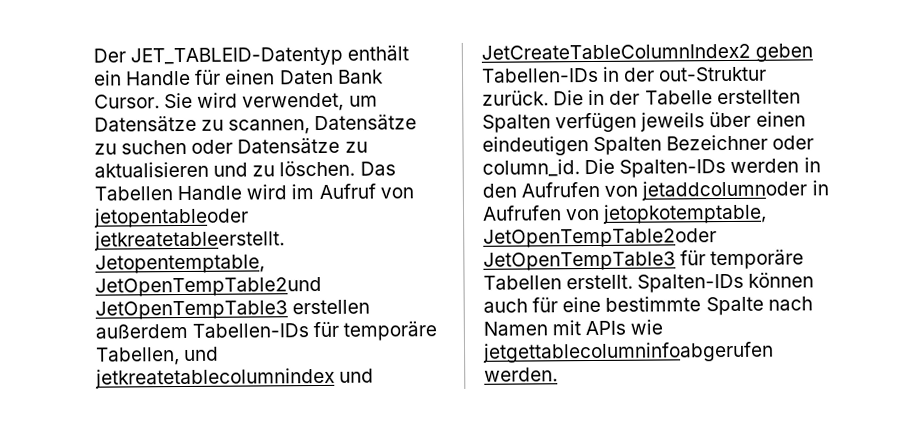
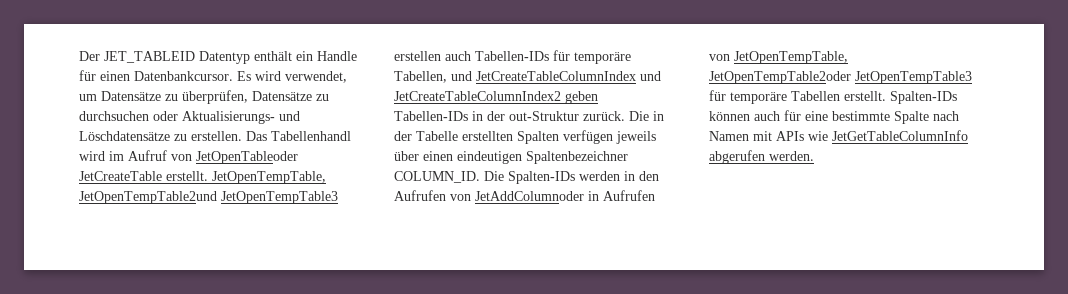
[130,46,344,67] JET_TABLEID-Datentyp -> [104,51,250,64] JET_TABLEID Datentyp
[278,69,384,85] [94,92,194,109] Daten Bank Cursor. Sie -> [134,71,251,81] Datenbankcursor. Es
[228,114,418,135] [94,137,368,155] [94,160,396,178] [94,183,414,201] [93,207,249,228] [94,230,285,251] [95,254,265,274] scannen, Datensätze zu suchen oder Datensätze zu aktualisieren und zu löschen. Das Tabellen Handle wird im Aufruf von jetopentableoder jetkreatetableerstellt. Jetopentemptable, -> [182,90,329,104] [79,111,300,124] [79,131,351,141] [79,150,298,164] [79,171,326,184] überprüfen, Datensätze zu durchsuchen oder Aktualisierungs- und Löschdatensätze zu erstellen. Das Tabellenhandl wird im Aufruf von JetOpenTableoder JetCreateTable erstellt. JetOpenTempTable,
[95,323,188,339] außerdem -> [445,51,471,61] auch
[95,367,335,389] jetkreatetablecolumnindex -> [476,71,636,81] JetCreateTableColumnIndex
[593,134,815,155] [482,159,580,177] Spalten Bezeichner oder column_id. -> [526,151,628,164] [394,171,480,183] Spaltenbezeichner COLUMN_ID.
[641,180,808,201] jetaddcolumnoder -> [475,191,584,201] JetAddColumnoder
[602,203,768,224] jetopkotemptable, -> [734,51,848,64] JetOpenTempTable,
[482,341,774,363] jetgettablecolumninfoabgerufen -> [832,130,968,141] [709,150,765,164] JetGetTableColumnInfo abgerufen

